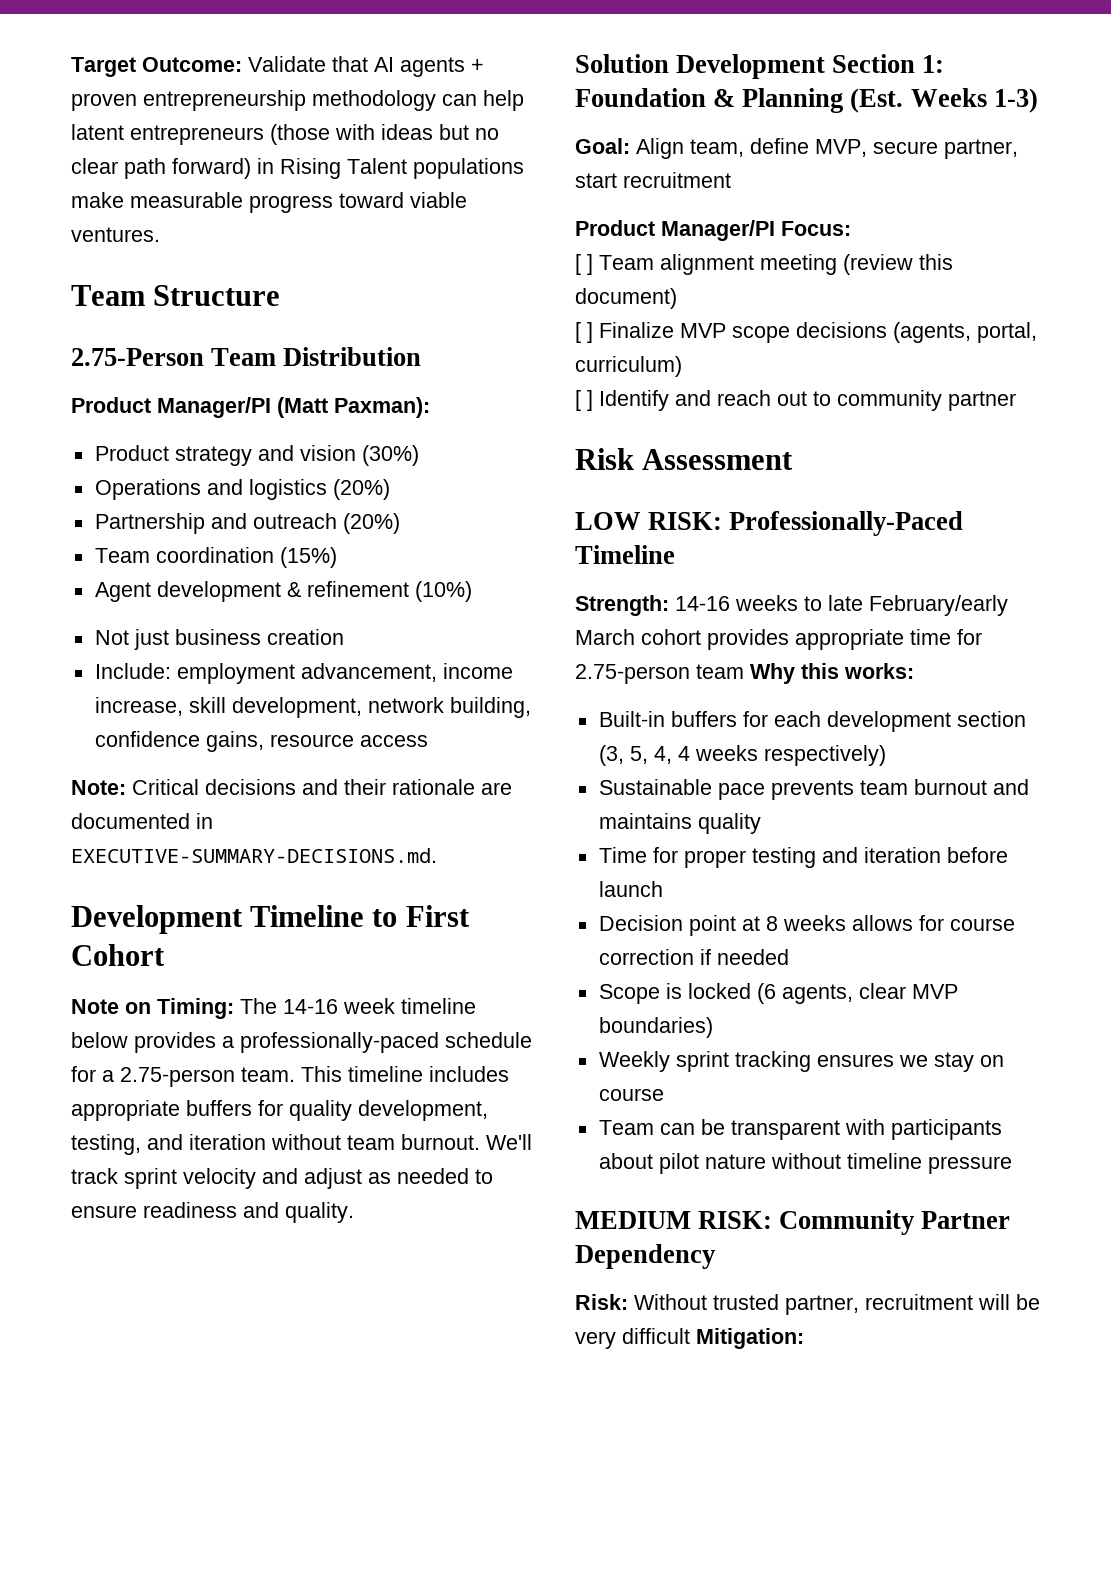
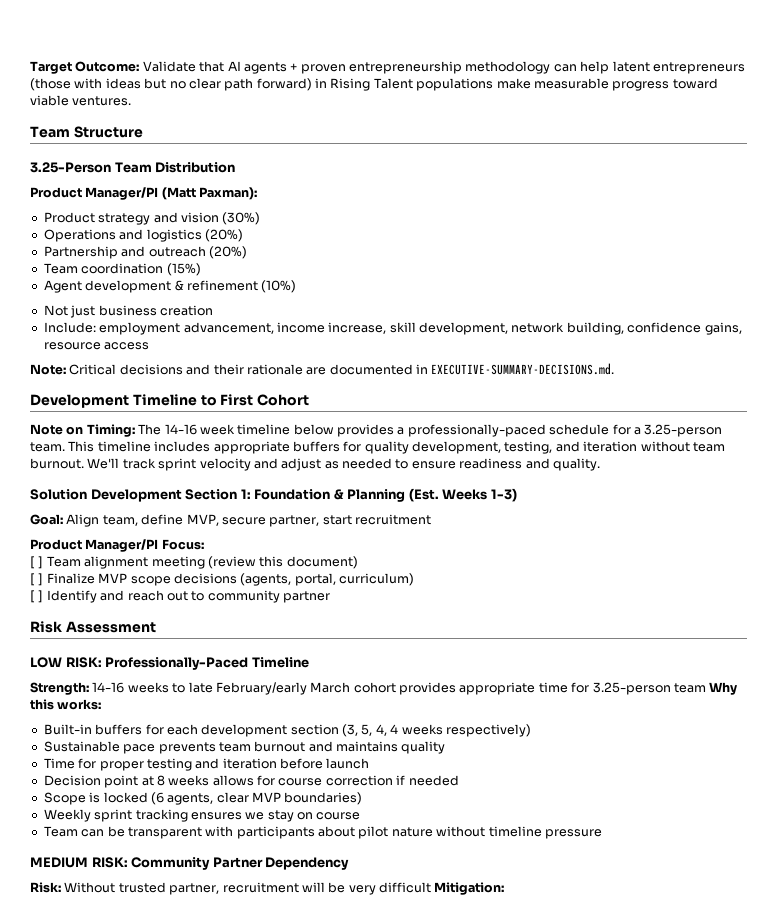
[71,348,204,366] 2.75-Person -> [30,162,111,173] 3.25-Person
[120,1067,235,1087] 2.75-person -> [644,424,723,437] 3.25-person
[575,664,690,684] 2.75-person -> [592,682,671,695] 3.25-person

